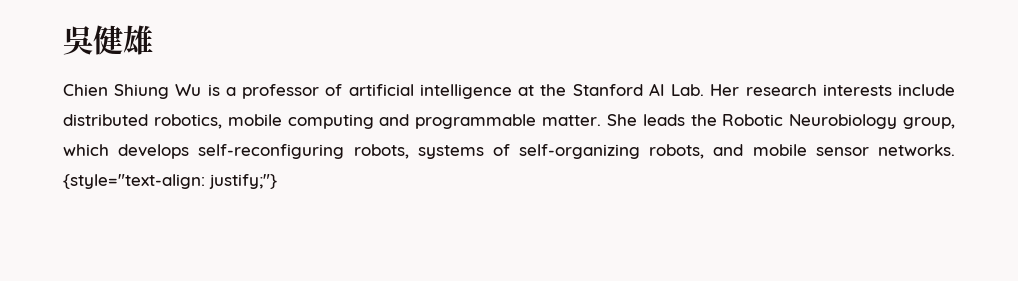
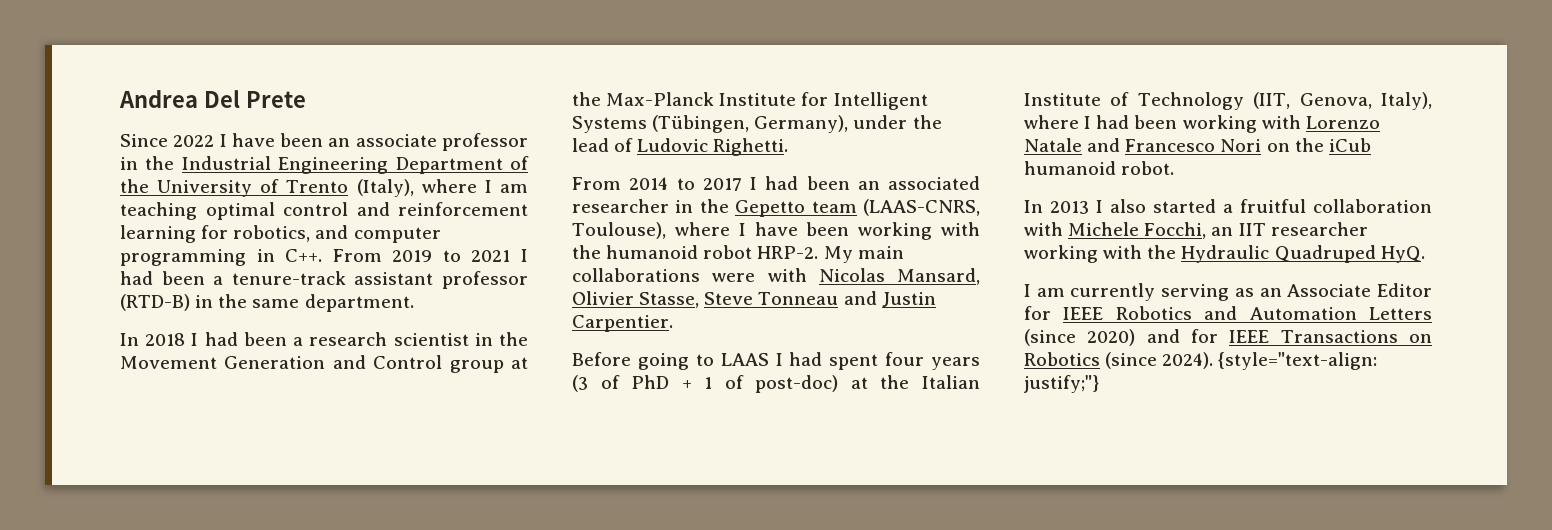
[63,25,153,55] [63,83,956,99] [63,114,956,129] [63,144,955,159] 吳健雄 // Chien Shiung Wu is a professor of artificial intelligence at the Stanford AI Lab. Her research interests include distributed robotics, mobile computing and programmable matter. She leads the Robotic Neurobiology group, which develops self-reconfiguring robots, systems of self-organizing robots, and mobile sensor networks. -> [119,90,306,108] [120,133,528,151] [120,156,529,174] [120,179,528,197] [120,202,528,220] [120,225,441,243] [120,249,528,266] [120,271,528,289] [120,294,414,312] [120,332,528,346] [120,355,528,373] [572,92,928,110] [572,115,942,133] [572,138,789,156] [572,176,980,191] [572,199,980,217] [572,222,980,240] [572,245,904,263] [572,268,980,285] [572,291,936,308] [572,315,673,332] [572,352,980,370] [572,375,980,393] [1024,92,1432,110] [1024,115,1380,133] [1024,138,1371,152] [1024,161,1175,175] [1024,199,1432,214] [1024,222,1368,239] [1024,245,1425,263] [1024,283,1432,301] [1024,306,1432,320] [1024,329,1432,346] [1024,352,1214,369] Andrea Del Prete // Since 2022 I have been an associate professor in the Industrial Engineering Department of the University of Trento (Italy), where I am teaching optimal control and reinforcement learning for robotics, and computer programming in C++. From 2019 to 2021 I had been a tenure-track assistant professor (RTD-B) in the same department. // In 2018 I had been a research scientist in the Movement Generation and Control group at the Max-Planck Institute for Intelligent Systems (Tübingen, Germany), under the lead of Ludovic Righetti. // From 2014 to 2017 I had been an associated researcher in the Gepetto team (LAAS-CNRS, Toulouse), where I have been working with the humanoid robot HRP-2. My main collaborations were with Nicolas Mansard, Olivier Stasse, Steve Tonneau and Justin Carpentier. // Before going to LAAS I had spent four years (3 of PhD + 1 of post-doc) at the Italian Institute of Technology (IIT, Genova, Italy), where I had been working with Lorenzo Natale and Francesco Nori on the iCub humanoid robot. // In 2013 I also started a fruitful collaboration with Michele Focchi, an IIT researcher working with the Hydraulic Quadruped HyQ. // I am currently serving as an Associate Editor for IEEE Robotics and Automation Letters (since 2020) and for IEEE Transactions on Robotics (since 2024).

